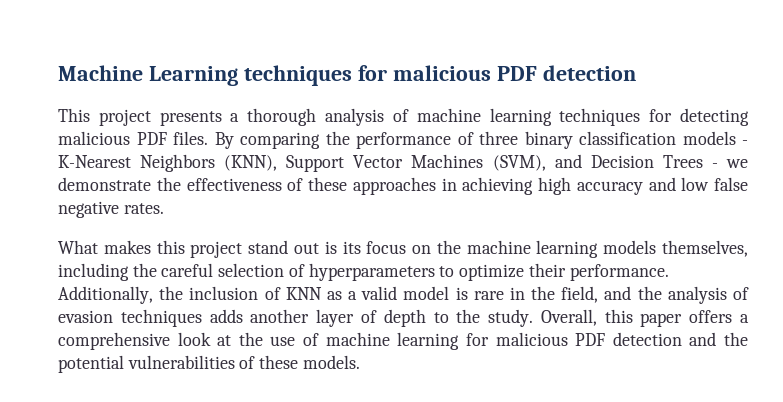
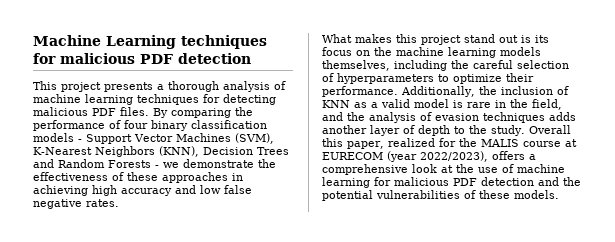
[479,131,518,145] three -> [124,120,148,129] four
[58,154,278,172] K-Nearest Neighbors (KNN), -> (82, 140) none
[554,154,703,168] and Decision Trees -> [33,146,289,157] [33,159,151,168] K-Nearest Neighbors (KNN), Decision Trees and Random Forests
[540,309,683,327] Overall, this paper -> [528,125,571,134] [322,138,577,149] [322,151,488,162] Overall this paper, realized for the MALIS course at EURECOM (year 2022/2023),

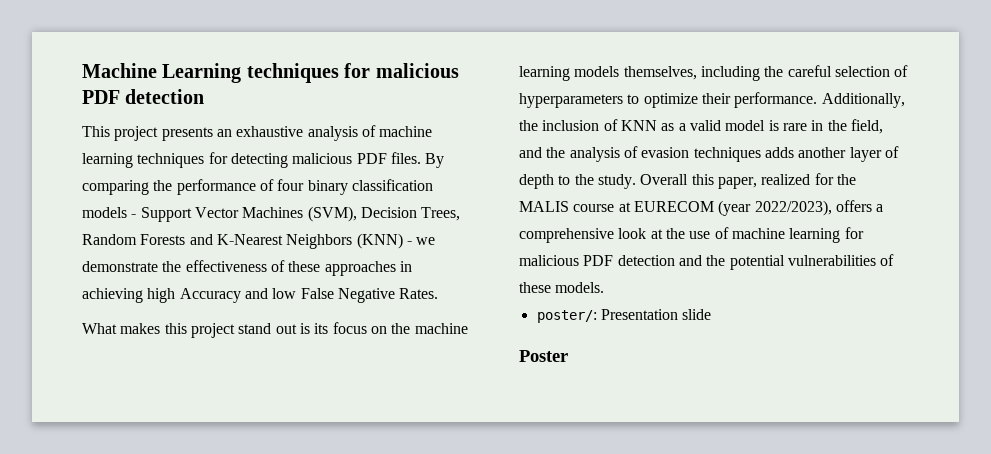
[157,81,219,92] a thorough -> [216,126,304,137] an exhaustive
[33,146,289,157] [33,159,151,168] K-Nearest Neighbors (KNN), Decision Trees and Random Forests -> [360,207,461,221] [82,233,403,249] Decision Trees, Random Forests and K-Nearest Neighbors (KNN)
[121,188,172,196] accuracy -> [179,288,241,303] Accuracy
[224,185,252,194] [33,199,119,209] false negative rates. -> [300,288,439,303] False Negative Rates.
(559, 194) none -> [536,309,712,323] [519,350,568,362] // poster/: Presentation slide // Poster

